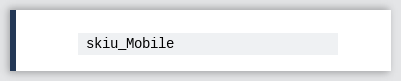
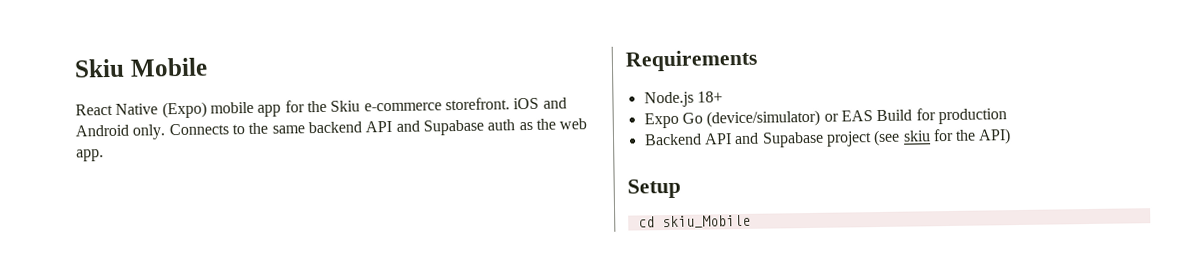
(85, 43) none -> [74,57,208,78] [75,97,567,119] [75,118,588,140] [76,149,104,162] [625,49,758,72] [643,91,723,108] [643,108,1007,129] [643,128,1012,148] [627,178,681,199] [637,216,655,228] Skiu Mobile // React Native (Expo) mobile app for the Skiu e‑commerce storefront. iOS and Android only. Connects to the same backend API and Supabase auth as the web app. // Requirements // Node.js 18+ // Expo Go (device/simulator) or EAS Build for production // Backend API and Supabase project (see skiu for the API) // Setup // cd

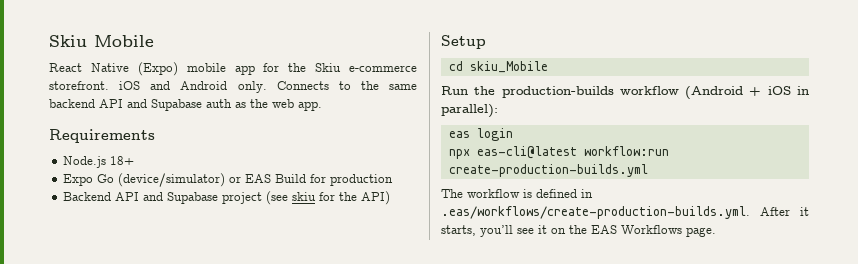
(751, 221) none -> [441,86,809,99] [441,104,498,118] [448,128,513,141] [448,146,669,159] [448,164,648,177] [441,189,593,198] [441,206,809,219] [441,225,716,237] // Run the production-builds workflow (Android + iOS in parallel): // eas login // npx eas-cli@latest workflow:run create-production-builds.yml // The workflow is defined in .eas/workflows/create-production-builds.yml. After it starts, you’ll see it on the EAS Workflows page.

